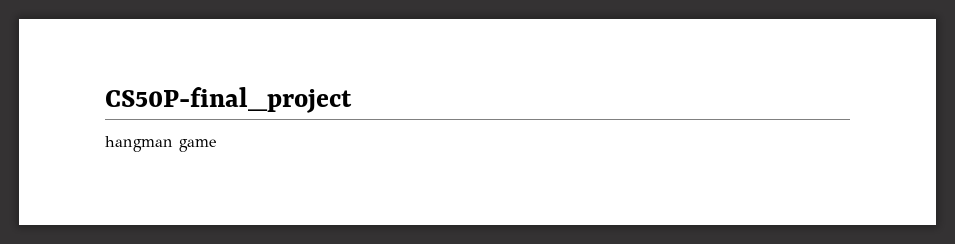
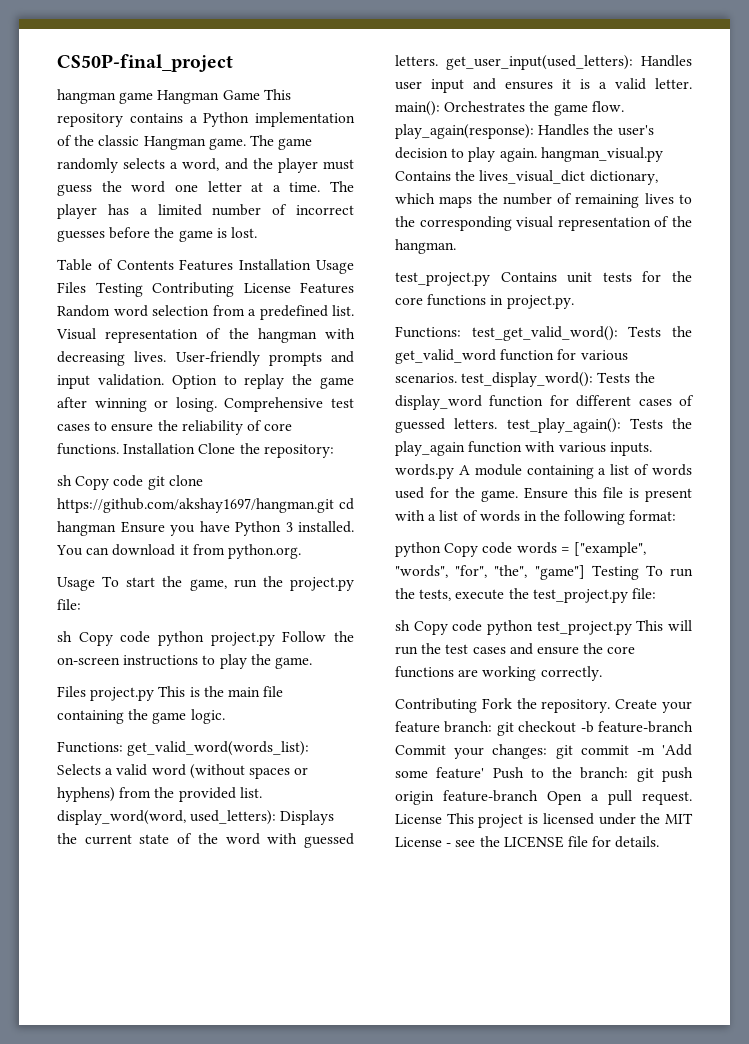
(216, 145) none -> [157,89,291,104] [57,112,355,127] [57,135,313,150] [57,158,354,173] [57,181,354,196] [57,204,354,219] [57,227,257,242] [57,259,354,274] [57,282,354,297] [57,305,354,320] [56,328,355,343] [57,351,354,366] [57,374,354,389] [57,397,354,412] [57,420,293,435] [57,443,334,458] [57,475,203,490] [57,498,354,513] [57,521,354,536] [56,544,301,559] [57,576,354,591] [57,599,81,610] [57,631,354,646] [57,654,312,669] [57,686,284,701] [57,709,225,724] [57,741,310,756] [57,764,309,779] [57,787,262,802] [57,810,335,825] [57,833,354,848] [395,55,692,70] [395,78,692,93] [395,101,624,116] [395,124,654,139] [395,147,663,162] [395,170,658,185] [395,193,692,208] [395,216,692,231] [395,239,456,254] [395,271,692,286] [395,294,574,309] [395,326,692,341] [395,349,628,364] [395,372,655,387] [395,395,694,410] [395,418,692,433] [395,441,652,456] [395,464,692,479] [395,487,692,502] [395,510,677,525] [395,542,646,557] [395,565,693,580] [395,588,656,603] [395,620,692,635] [395,643,636,655] [395,666,602,681] [395,698,692,713] [395,721,693,736] [395,744,692,759] [395,767,693,782] [395,790,692,805] [395,813,693,828] [395,836,660,848] Hangman Game This repository contains a Python implementation of the classic Hangman game. The game randomly selects a word, and the player must guess the word one letter at a time. The player has a limited number of incorrect guesses before the game is lost. // Table of Contents Features Installation Usage Files Testing Contributing License Features Random word selection from a predefined list. Visual representation of the hangman with decreasing lives. User-friendly prompts and input validation. Option to replay the game after winning or losing. Comprehensive test cases to ensure the reliability of core functions. Installation Clone the repository: // sh Copy code git clone https://github.com/akshay1697/hangman.git cd hangman Ensure you have Python 3 installed. You can download it from python.org. // Usage To start the game, run the project.py file: // sh Copy code python project.py Follow the on-screen instructions to play the game. // Files project.py This is the main file containing the game logic. // Functions: get_valid_word(words_list): Selects a valid word (without spaces or hyphens) from the provided list. display_word(word, used_letters): Displays the current state of the word with guessed letters. get_user_input(used_letters): Handles user input and ensures it is a valid letter. main(): Orchestrates the game flow. play_again(response): Handles the user's decision to play again. hangman_visual.py Contains the lives_visual_dict dictionary, which maps the number of remaining lives to the corresponding visual representation of the hangman. // test_project.py Contains unit tests for the core functions in project.py. // Functions: test_get_valid_word(): Tests the get_valid_word function for various scenarios. test_display_word(): Tests the display_word function for different cases of guessed letters. test_play_again(): Tests the play_again function with various inputs. words.py A module containing a list of words used for the game. Ensure this file is present with a list of words in the following format: // python Copy code words = ["example", "words", "for", "the", "game"] Testing To run the tests, execute the test_project.py file: // sh Copy code python test_project.py This will run the test cases and ensure the core functions are working correctly. // Contributing Fork the repository. Create your feature branch: git checkout -b feature-branch Commit your changes: git commit -m 'Add some feature' Push to the branch: git push origin feature-branch Open a pull request. License This project is licensed under the MIT License - see the LICENSE file for details.

